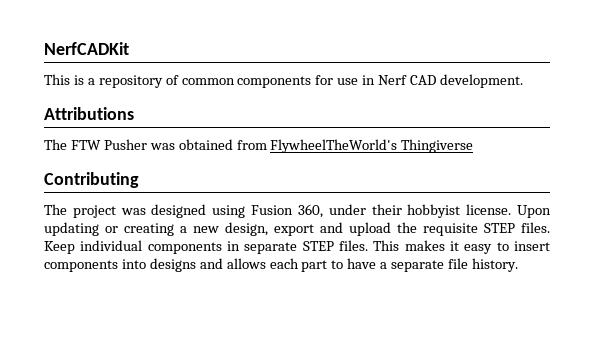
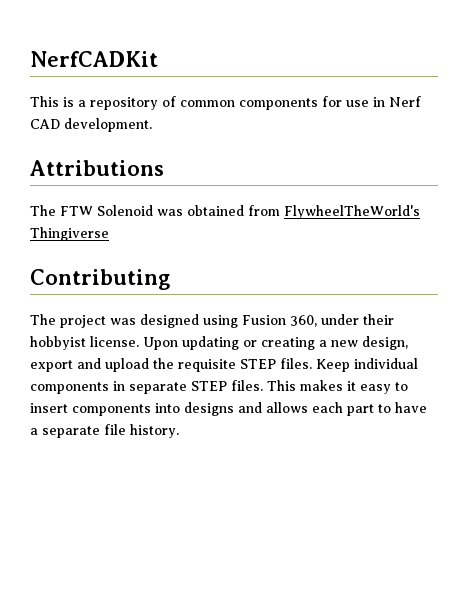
[103,139,147,150] Pusher -> [97,205,153,216] Solenoid

